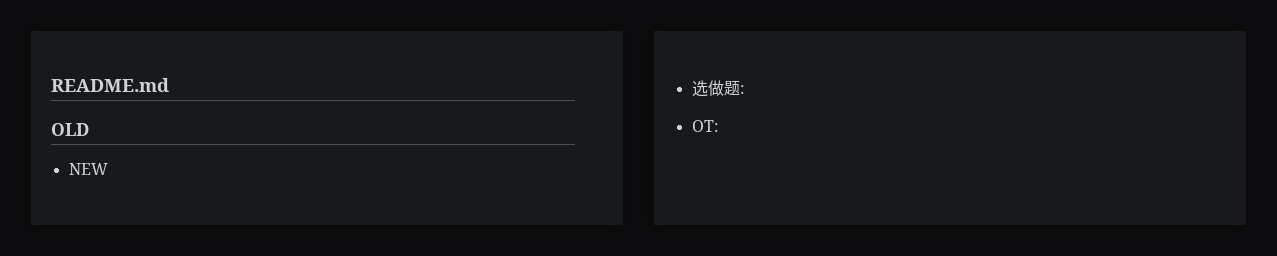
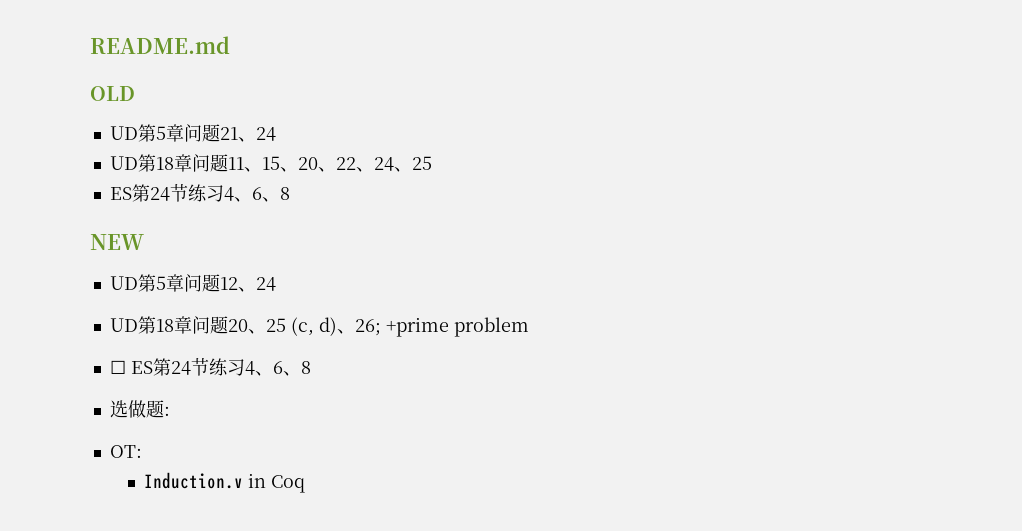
[68,163,108,175] NEW -> [109,124,276,142] [109,154,432,172] [109,184,290,202] [90,234,144,250] [109,274,276,292] [109,316,529,337] [109,358,311,376] UD第5章问题21、24 // UD第18章问题11、15、20、22、24、25 // ES第24节练习4、6、8 // NEW // UD第5章问题12、24 // UD第18章问题20、25 (c, d)、26; +prime problem // ☐ ES第24节练习4、6、8
(719, 126) none -> [144,472,306,493] // Induction.v in Coq

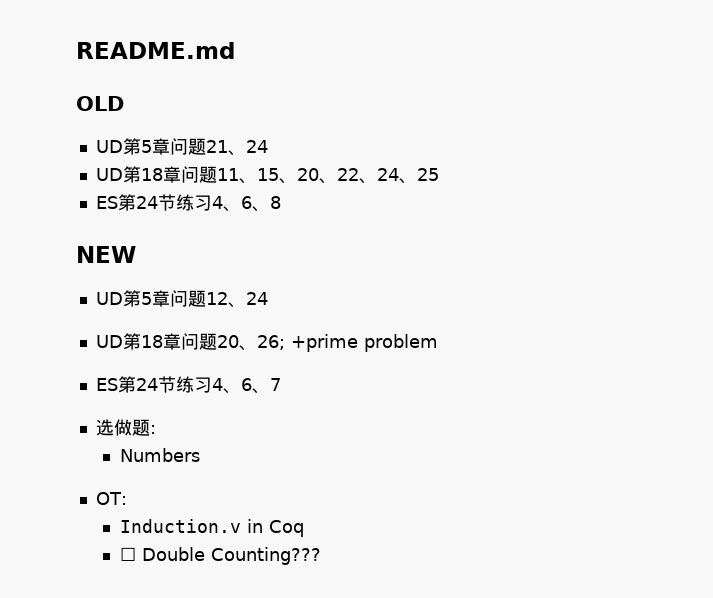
[265,317,355,336] 25 (c, d)、 -> (257, 348) none
[109,358,311,376] ☐ ES第24节练习4、6、8 -> [95,376,281,394] ES第24节练习4、6、7
(170, 411) none -> [119,448,200,462] // Numbers
(306, 484) none -> [119,547,321,565] // ☐ Double Counting???

